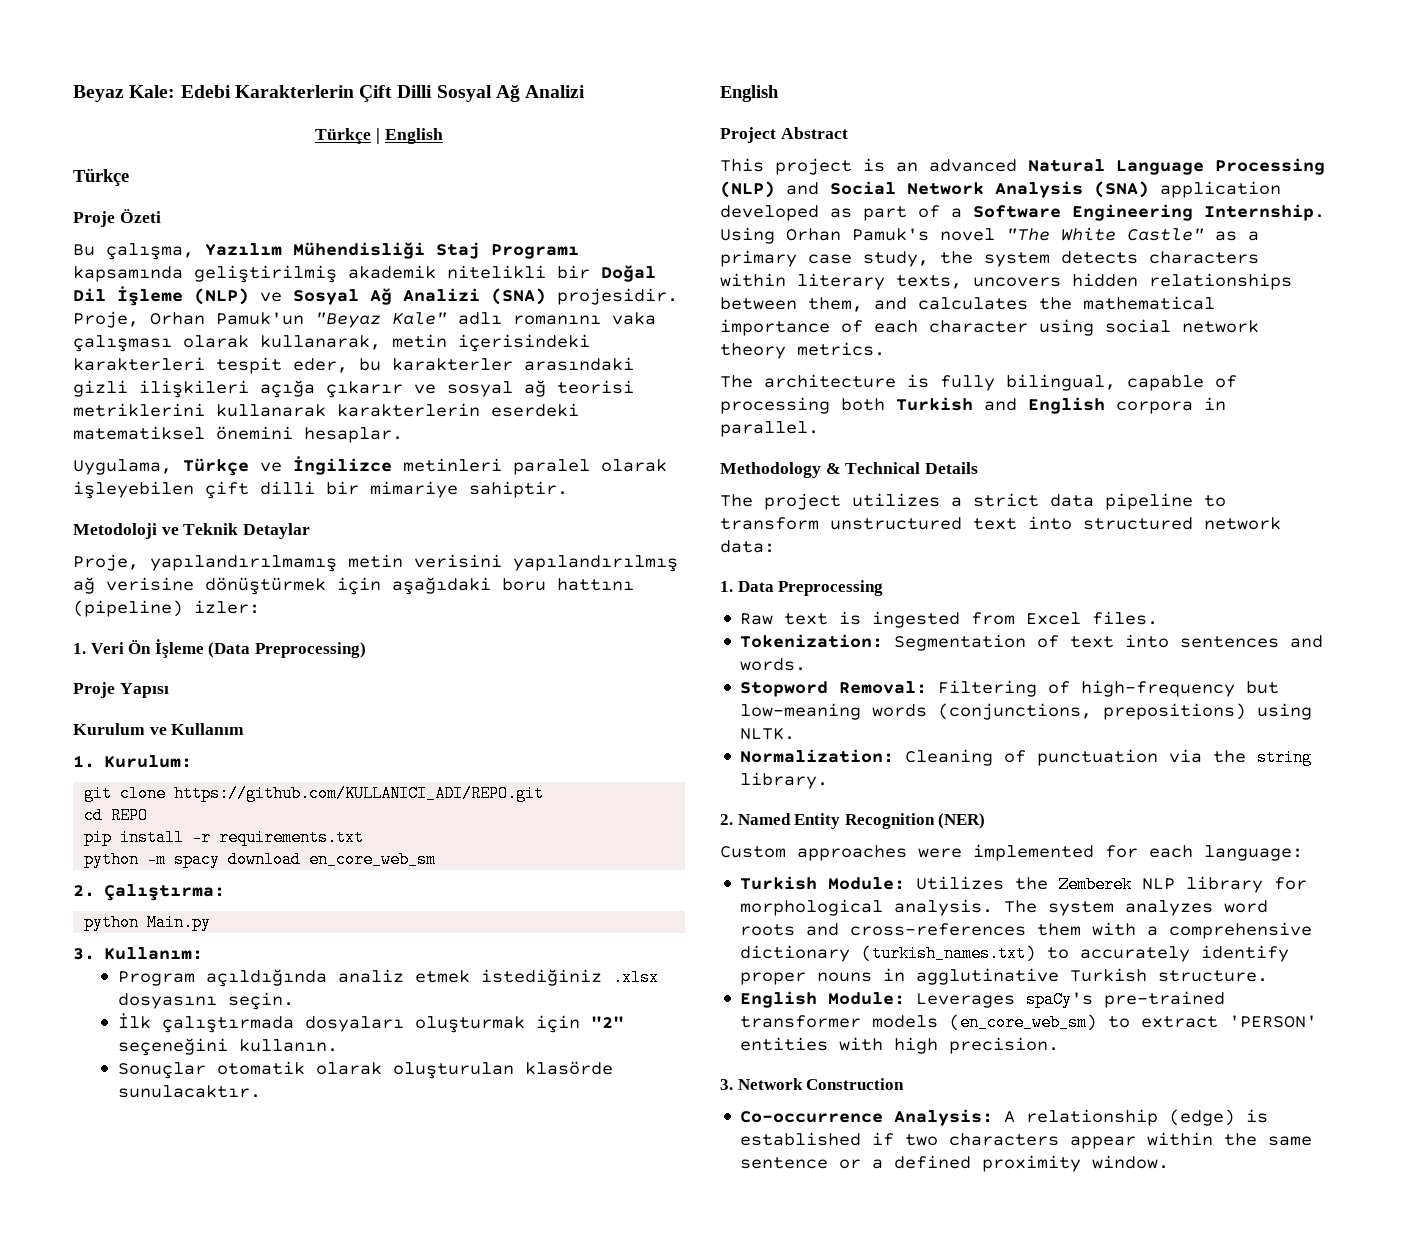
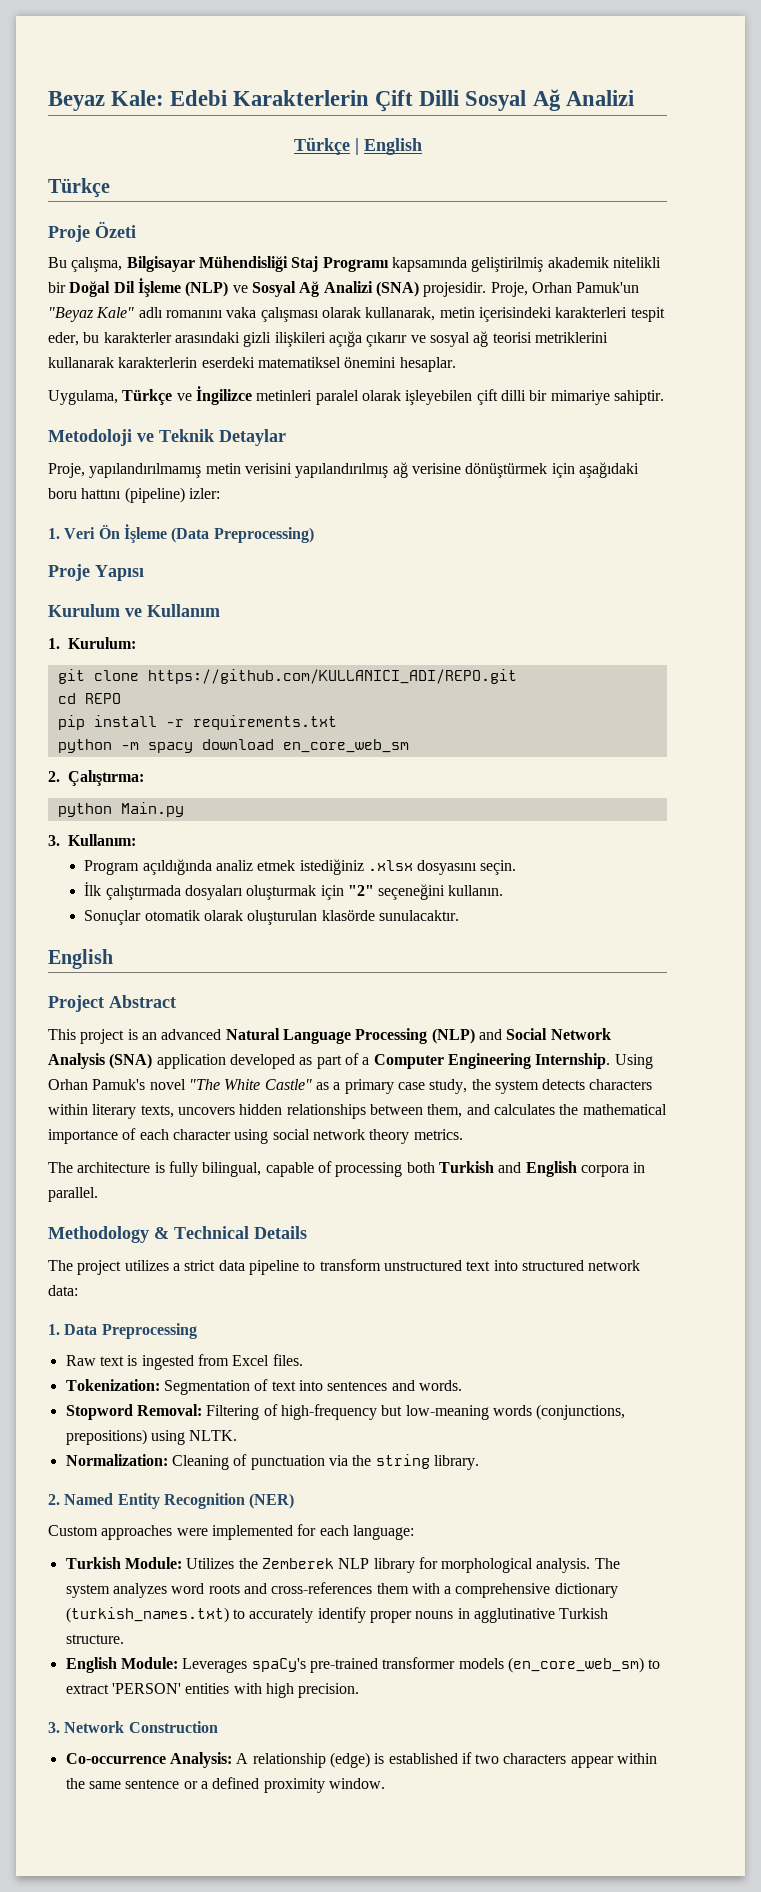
[205,243,282,256] Yazılım -> [126,256,195,272] Bilgisayar
[973,205,1061,218] Software -> [373,1054,444,1069] Computer

